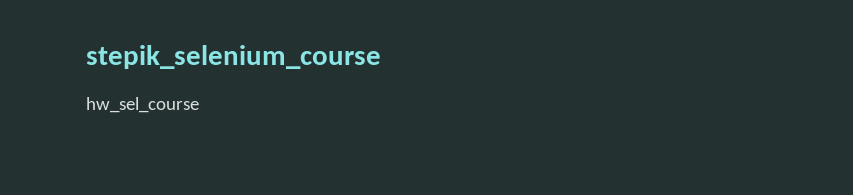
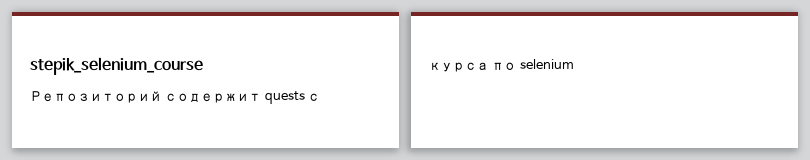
[86,97,199,113] hw_sel_course -> [30,91,321,104] [429,59,574,72] Репозиторий содержит quests с курса по selenium

